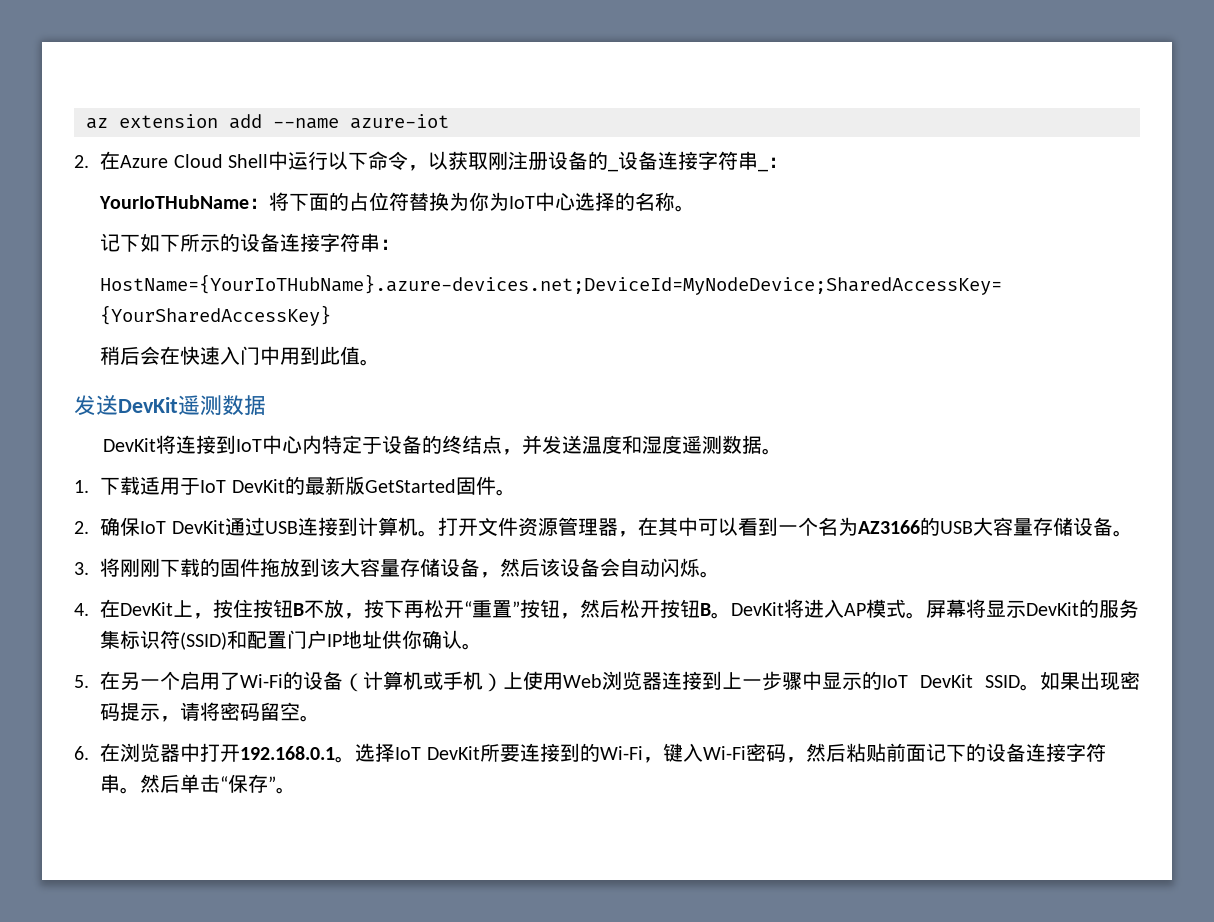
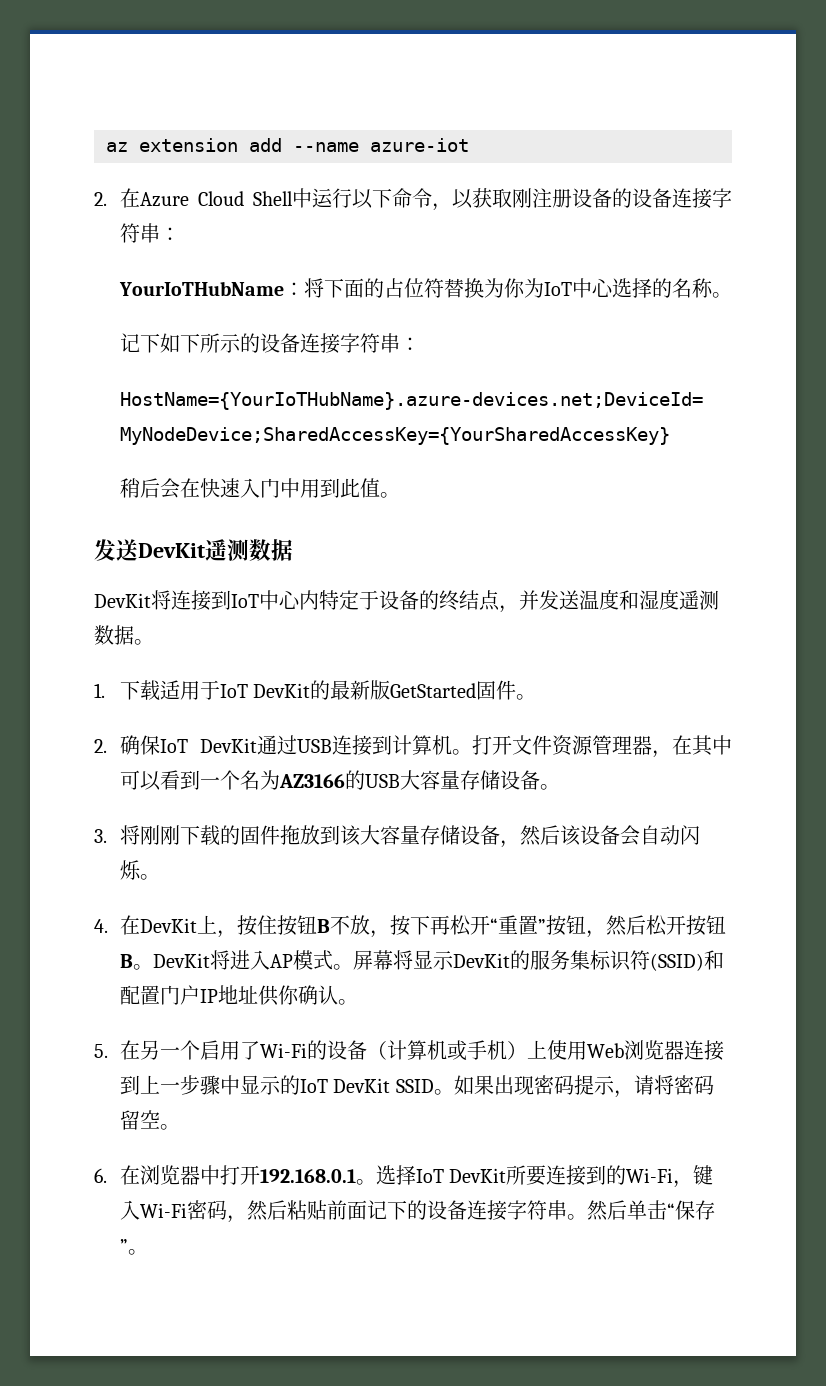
[607,151,768,172] _设备连接字符串_ -> [632,188,732,209] [119,223,160,243] 设备连接字符串

